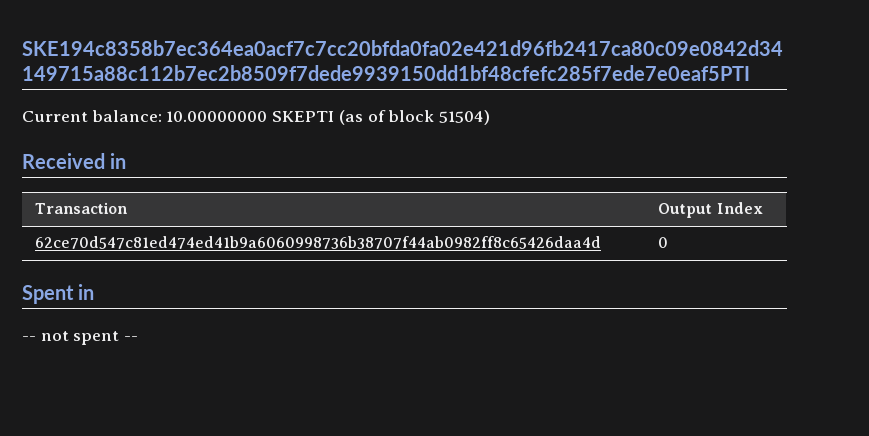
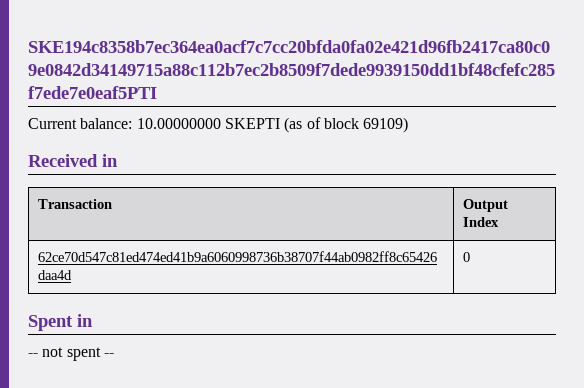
[439,110,491,125] 51504) -> [363,117,409,133] 69109)

